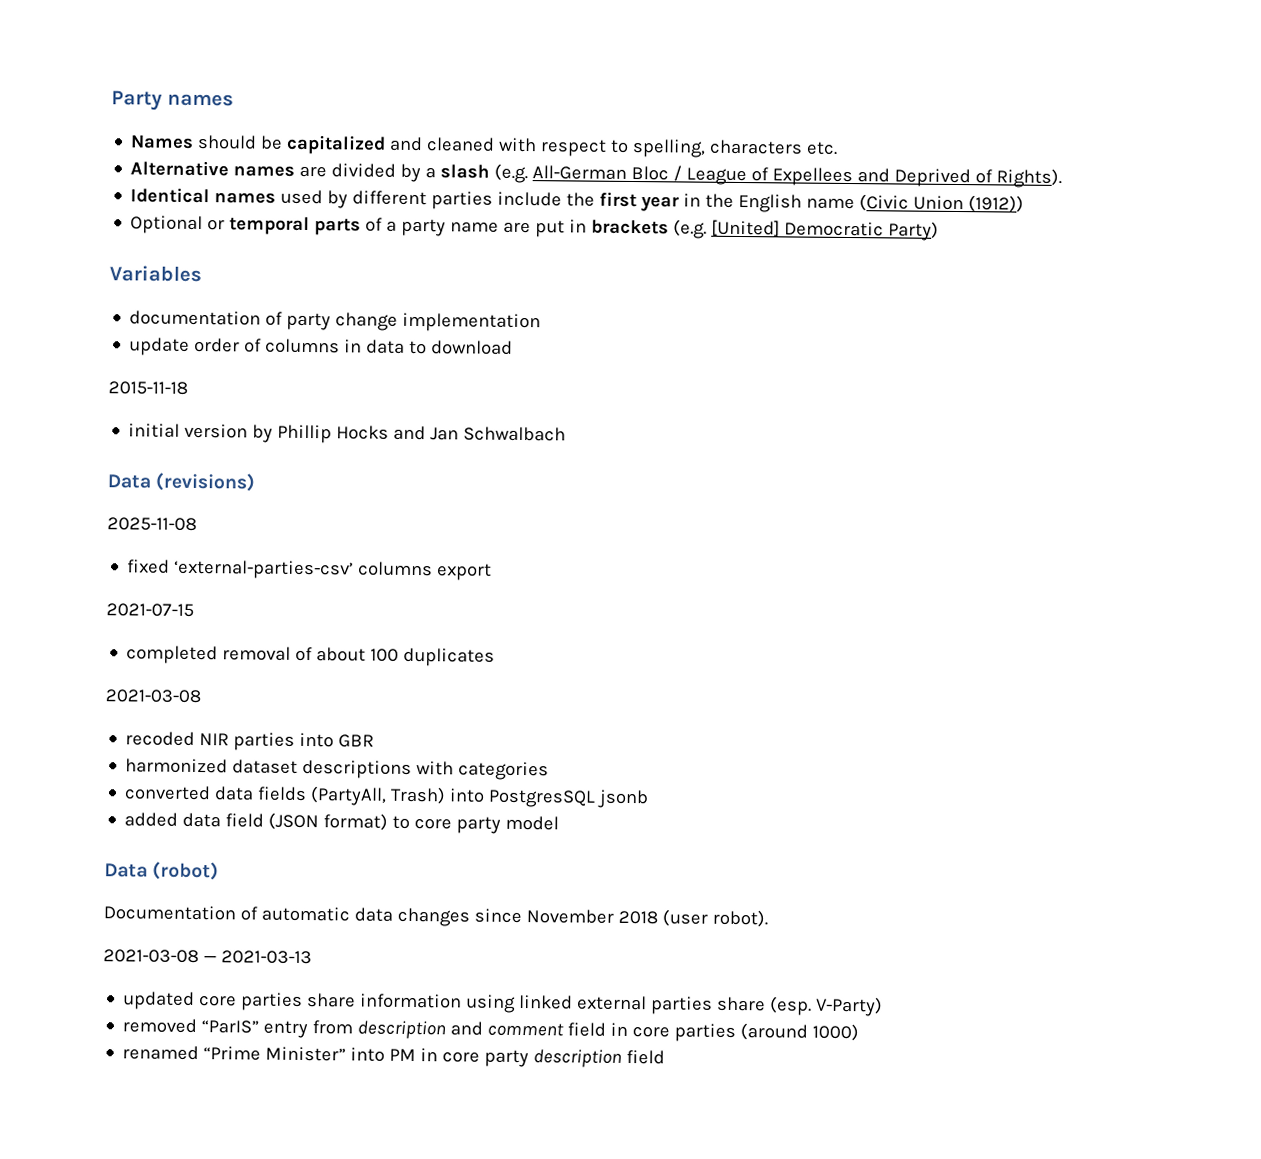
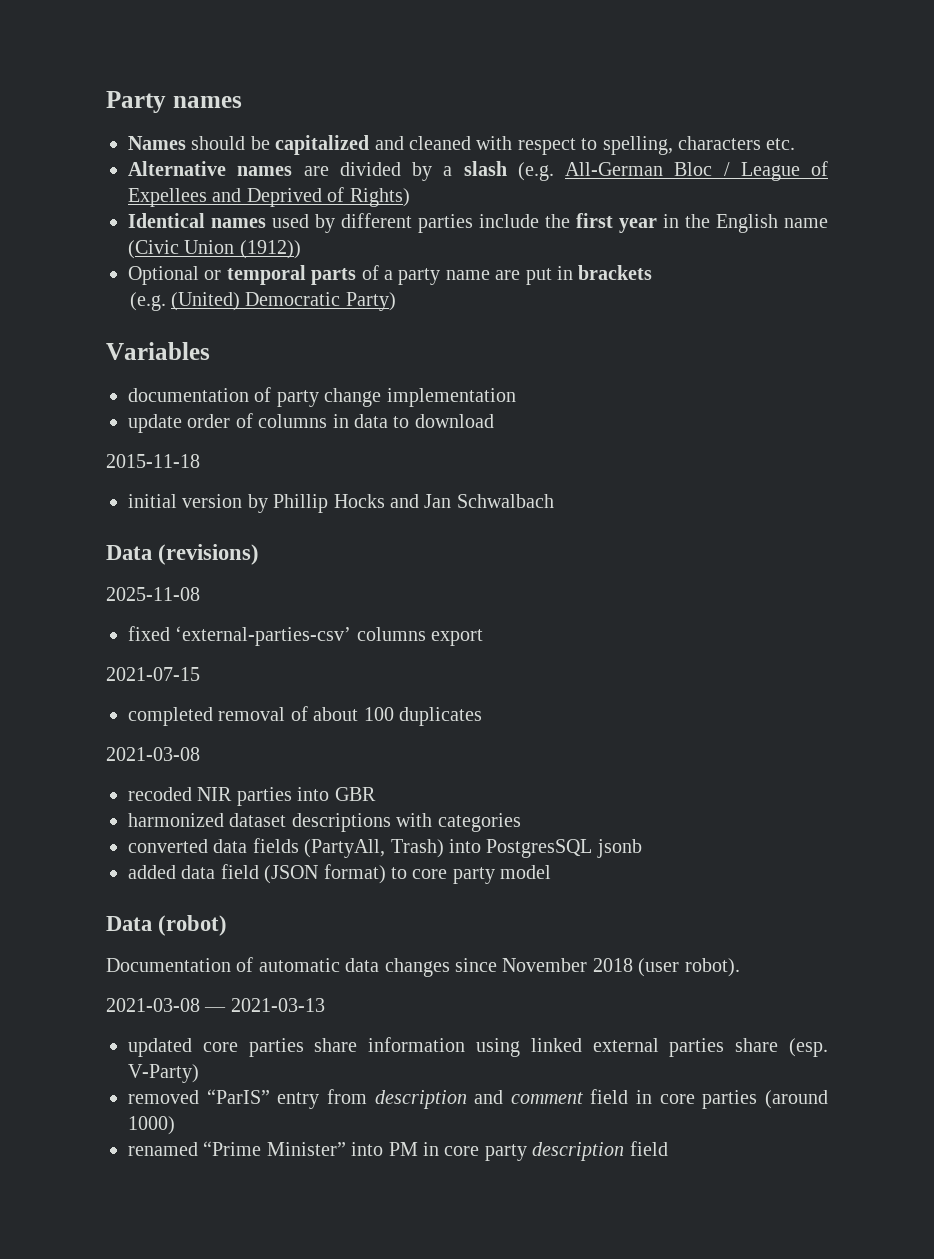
[996,168,1063,188] Rights). -> [349,188,410,207] Rights)
[673,219,781,239] (e.g. [United] -> [129,292,241,311] // (e.g. (United)

